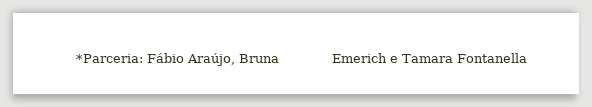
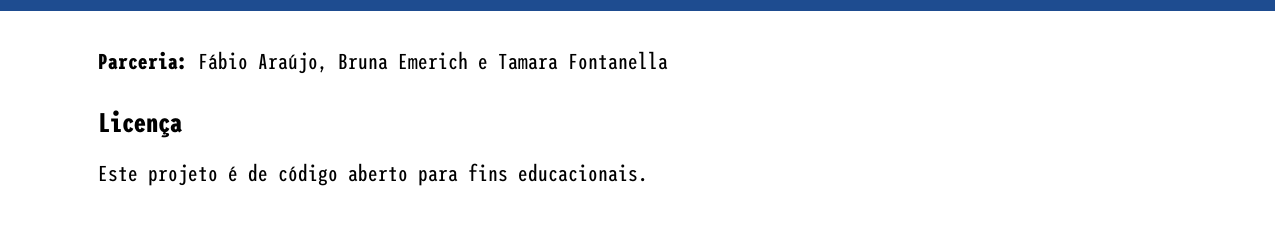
[76,54,143,63] *Parceria: -> [98,51,188,70] Parceria:
(527, 58) none -> [98,110,182,138] [98,163,648,186] // Licença // Este projeto é de código aberto para fins educacionais.

